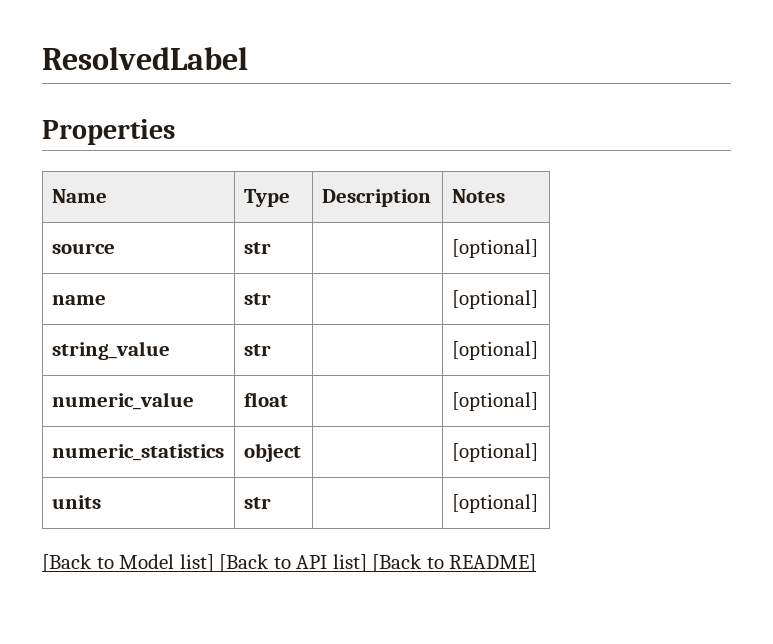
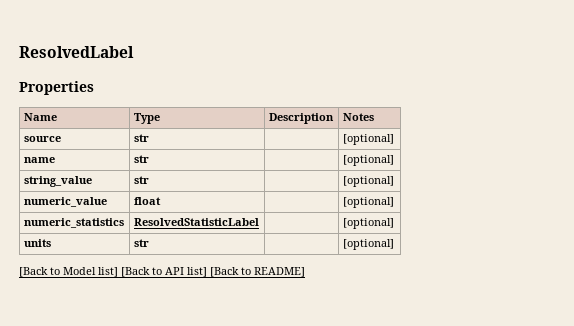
[243,443,301,462] object -> [133,218,259,226] ResolvedStatisticLabel

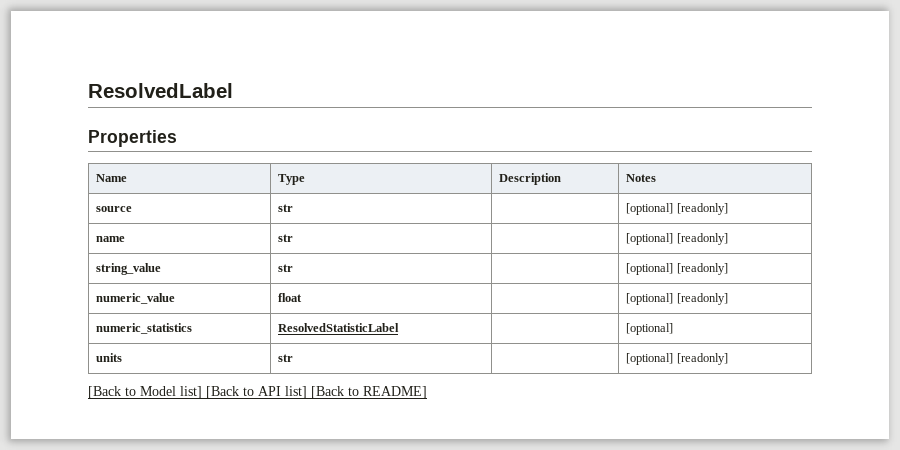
(394, 139) none -> [676,203,728,215] [readonly]
(394, 160) none -> [676,233,728,245] [readonly]
(394, 181) none -> [676,263,728,275] [readonly]
(394, 202) none -> [676,293,728,305] [readonly]
(394, 244) none -> [676,353,728,365] [readonly]

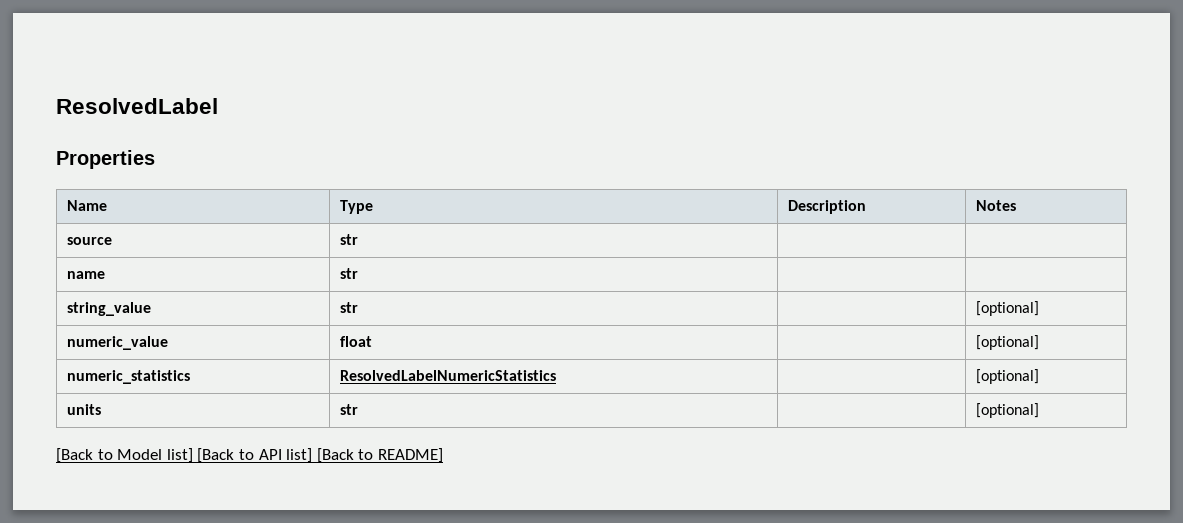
[626,203,728,215] [optional] [readonly] -> (358, 239) none
[626,233,728,245] [optional] [readonly] -> (358, 273) none
[676,263,728,275] [readonly] -> (1039, 308) none
[676,293,728,305] [readonly] -> (1039, 342) none
[278,323,400,332] ResolvedStatisticLabel -> [339,370,556,381] ResolvedLabelNumericStatistics
[676,353,728,365] [readonly] -> (1039, 410) none

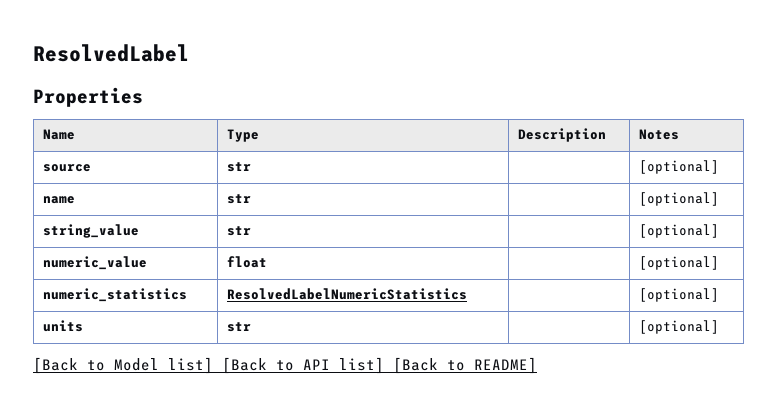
(358, 239) none -> [639,160,720,174] [optional]
(358, 273) none -> [639,192,720,206] [optional]

